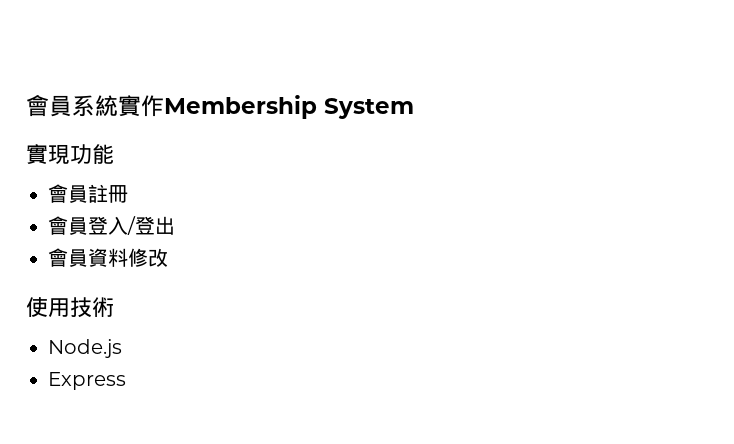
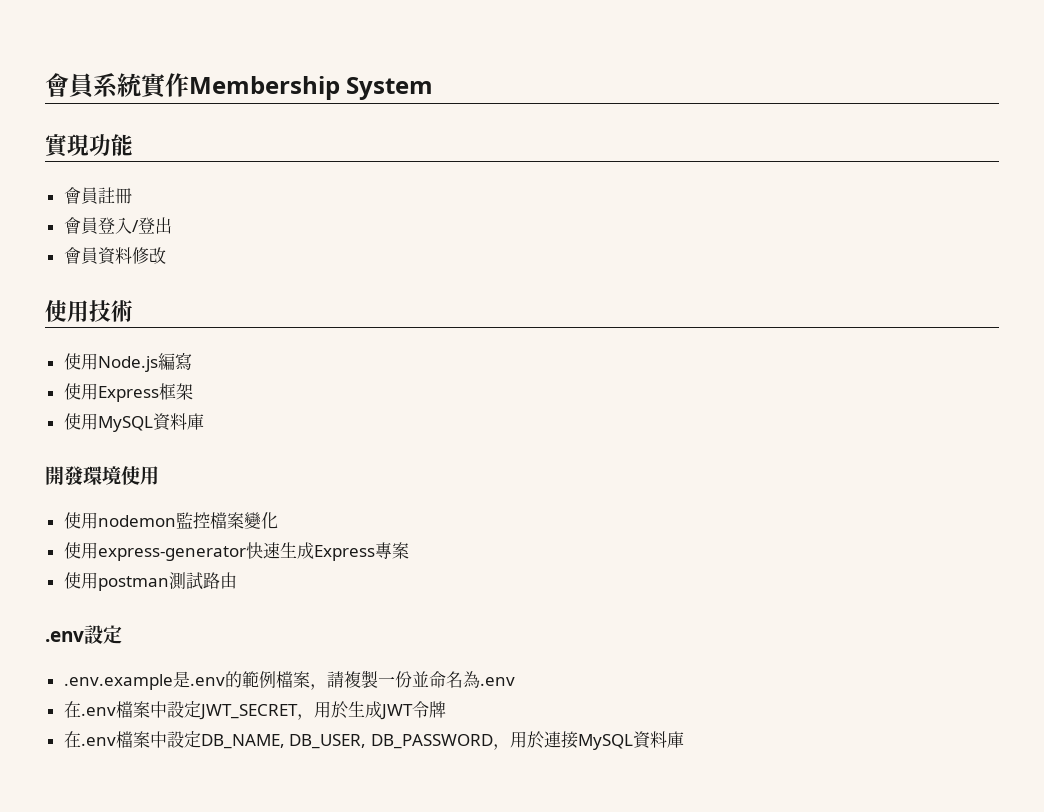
(114, 307) none -> [63,353,98,370] 使用
[48,372,126,390] // Express -> [157,352,192,370] [63,383,193,402] [63,413,204,432] [45,466,159,485] [63,512,278,529] [63,542,409,561] [63,572,237,591] [45,625,122,644] [63,670,515,690] [63,701,446,720] [63,731,684,750] 編寫 // 使用Express框架 // 使用MySQL資料庫 // 開發環境使用 // 使用nodemon監控檔案變化 // 使用express-generator快速生成Express專案 // 使用postman測試路由 // .env設定 // .env.example是.env的範例檔案，請複製一份並命名為.env // 在.env檔案中設定JWT_SECRET，用於生成JWT令牌 // 在.env檔案中設定DB_NAME, DB_USER, DB_PASSWORD，用於連接MySQL資料庫

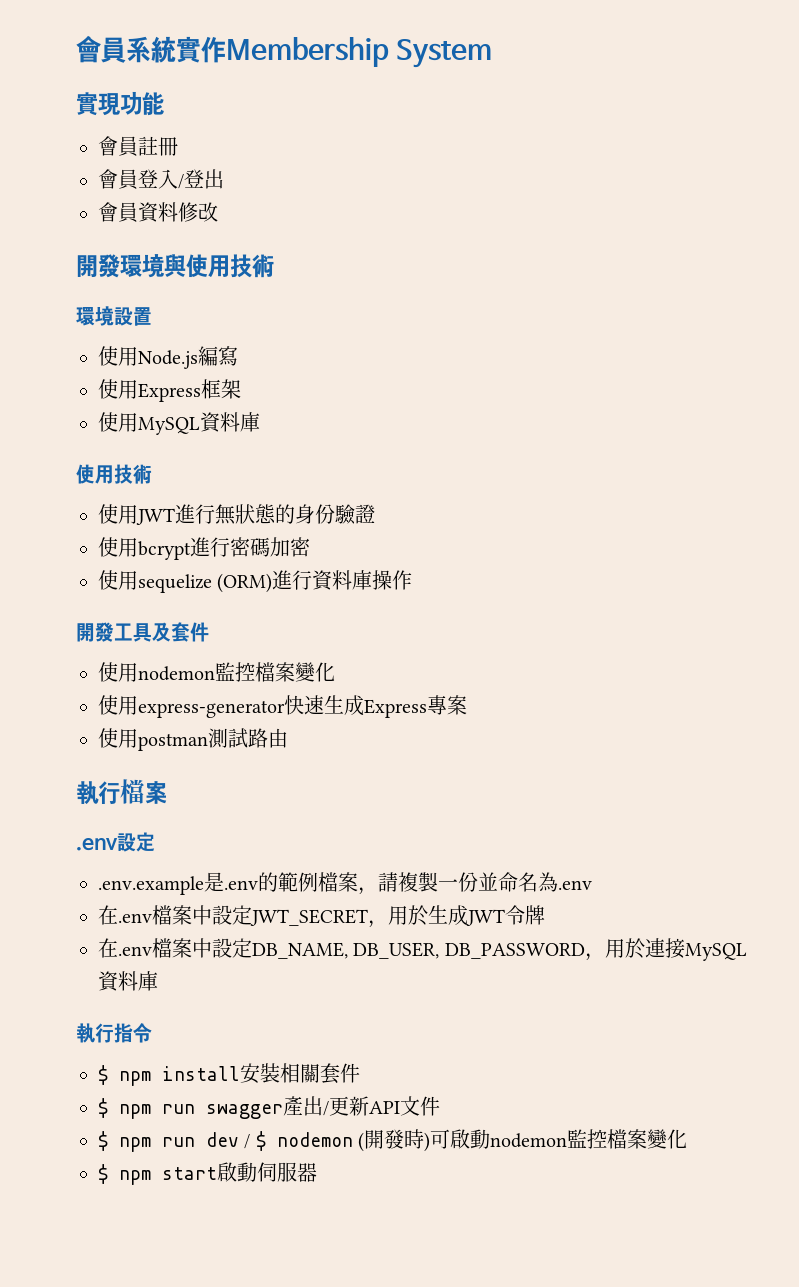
[45,300,133,322] 使用技術 -> [76,254,274,278] [76,306,152,326] 開發環境與使用技術 // 環境設置
[45,466,159,485] // 開發環境使用 -> [76,464,152,484] [98,504,375,525] [98,537,310,560] [98,570,413,593] [76,622,209,642] // 使用技術 // 使用JWT進行無狀態的身份驗證 // 使用bcrypt進行密碼加密 // 使用sequelize (ORM)進行資料庫操作 // 開發工具及套件
(237, 580) none -> [76,779,167,805] // 執行檔案
(684, 739) none -> [76,1023,152,1043] [98,1063,360,1086] [98,1096,440,1119] [98,1129,688,1152] [98,1162,317,1185] // 執行指令 // $ npm install安裝相關套件 // $ npm run swagger產出/更新API文件 // $ npm run dev / $ nodemon (開發時)可啟動nodemon監控檔案變化 // $ npm start啟動伺服器

